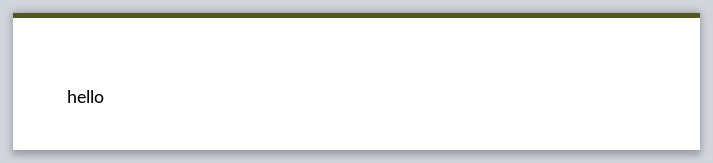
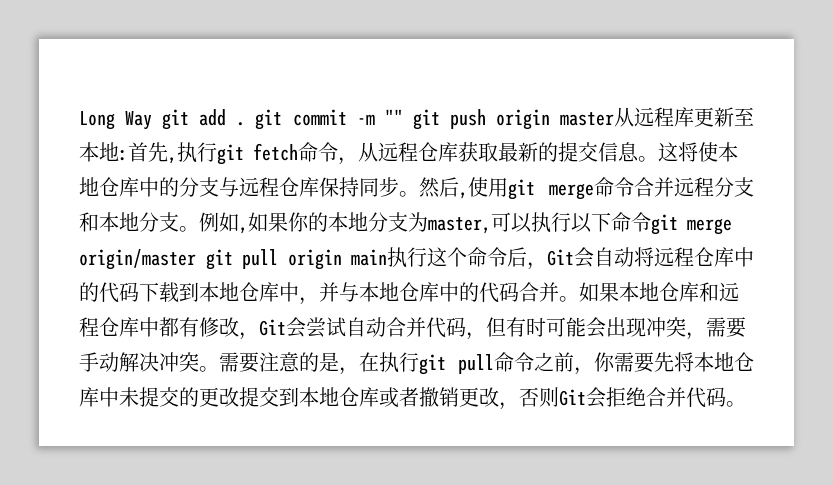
[67,90,104,103] hello -> [79,107,754,130] [79,142,738,165] [79,177,754,200] [79,212,732,235] [79,247,754,270] [79,282,739,305] [79,317,746,340] [79,352,754,375] [79,387,746,410] Long Way git add . git commit -m "" git push origin master从远程库更新至本地:首先,执行git fetch命令，从远程仓库获取最新的提交信息。这将使本地仓库中的分支与远程仓库保持同步。然后,使用git merge命令合并远程分支和本地分支。例如,如果你的本地分支为master,可以执行以下命令git merge origin/master git pull origin main执行这个命令后，Git会自动将远程仓库中的代码下载到本地仓库中，并与本地仓库中的代码合并。如果本地仓库和远程仓库中都有修改，Git会尝试自动合并代码，但有时可能会出现冲突，需要手动解决冲突。需要注意的是，在执行git pull命令之前，你需要先将本地仓库中未提交的更改提交到本地仓库或者撤销更改，否则Git会拒绝合并代码。

